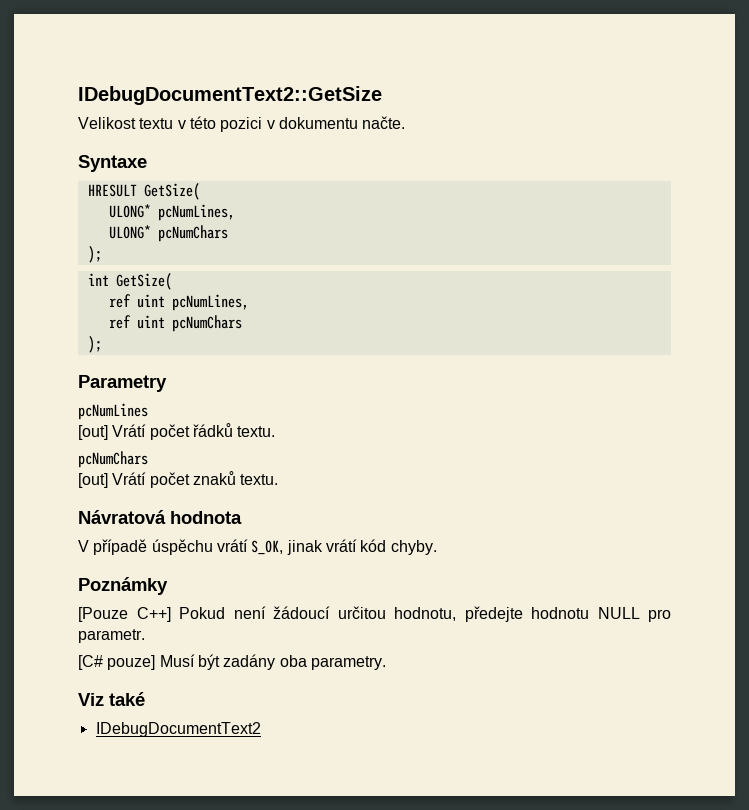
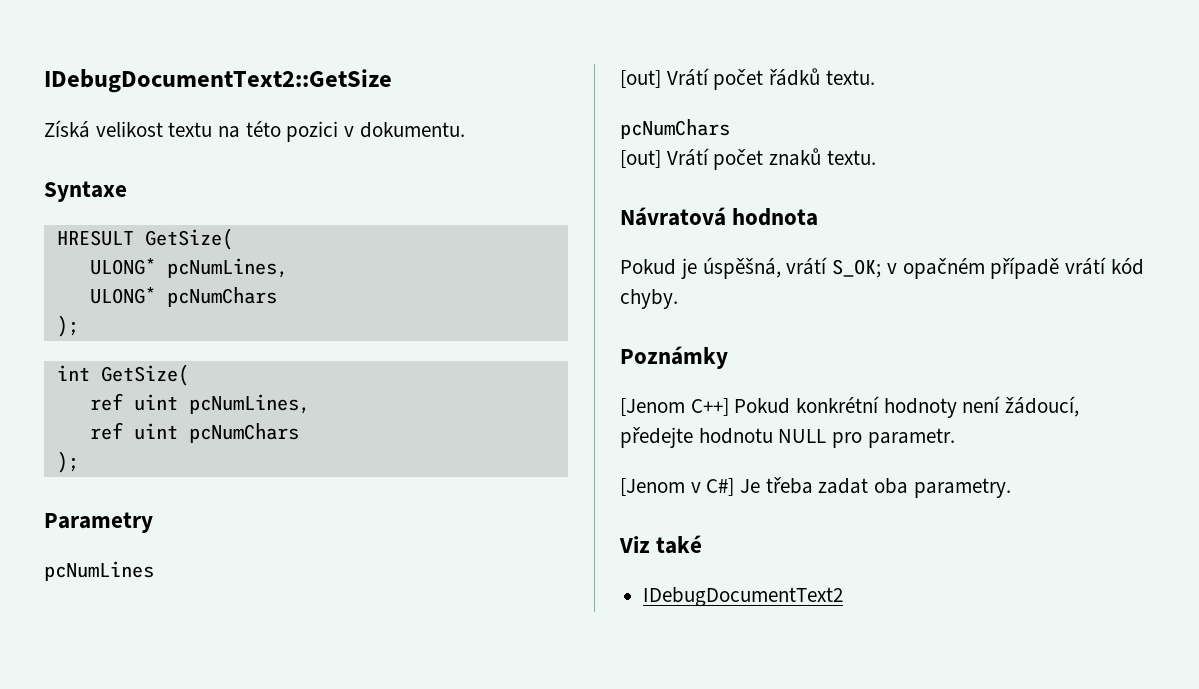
[78,117,186,129] Velikost textu v -> [44,120,241,138] Získá velikost textu na
[278,116,406,129] dokumentu načte. -> [359,122,465,138] dokumentu.
[78,539,323,555] V případě úspěchu vrátí S_OK, jinak -> [620,257,1060,279] Pokud je úspěšná, vrátí S_OK; v opačném případě
[78,607,128,622] [Pouze -> [620,398,685,416] [Jenom
[233,606,456,621] není žádoucí určitou hodnotu, -> [796,396,1080,418] konkrétní hodnoty není žádoucí,
[78,654,276,670] [C# pouze] Musí být zadány -> [620,477,869,496] [Jenom v C#] Je třeba zadat

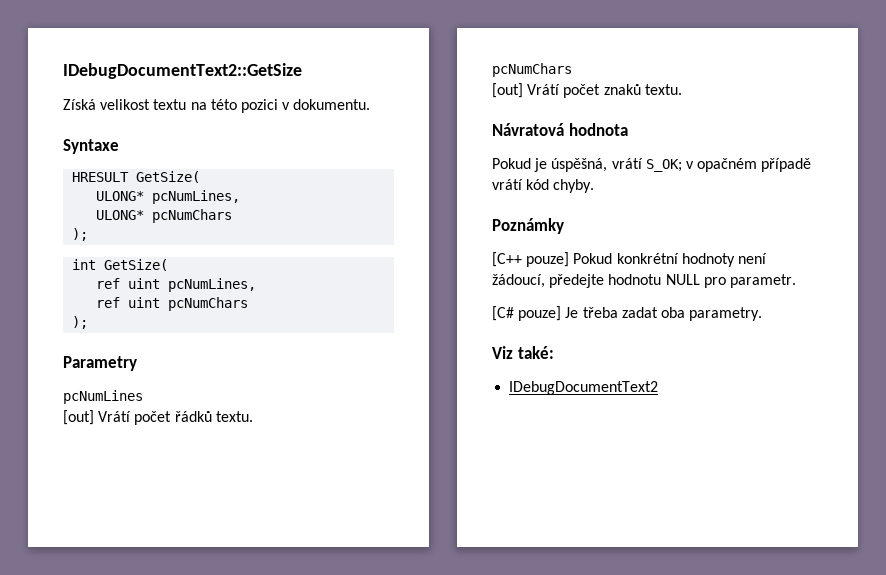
[620,398,729,416] [Jenom C++] -> [492,252,570,267] [C++ pouze]
[620,478,735,496] [Jenom v C#] -> [492,306,562,321] [C# pouze]
[656,535,703,554] také -> [517,346,554,359] také:

